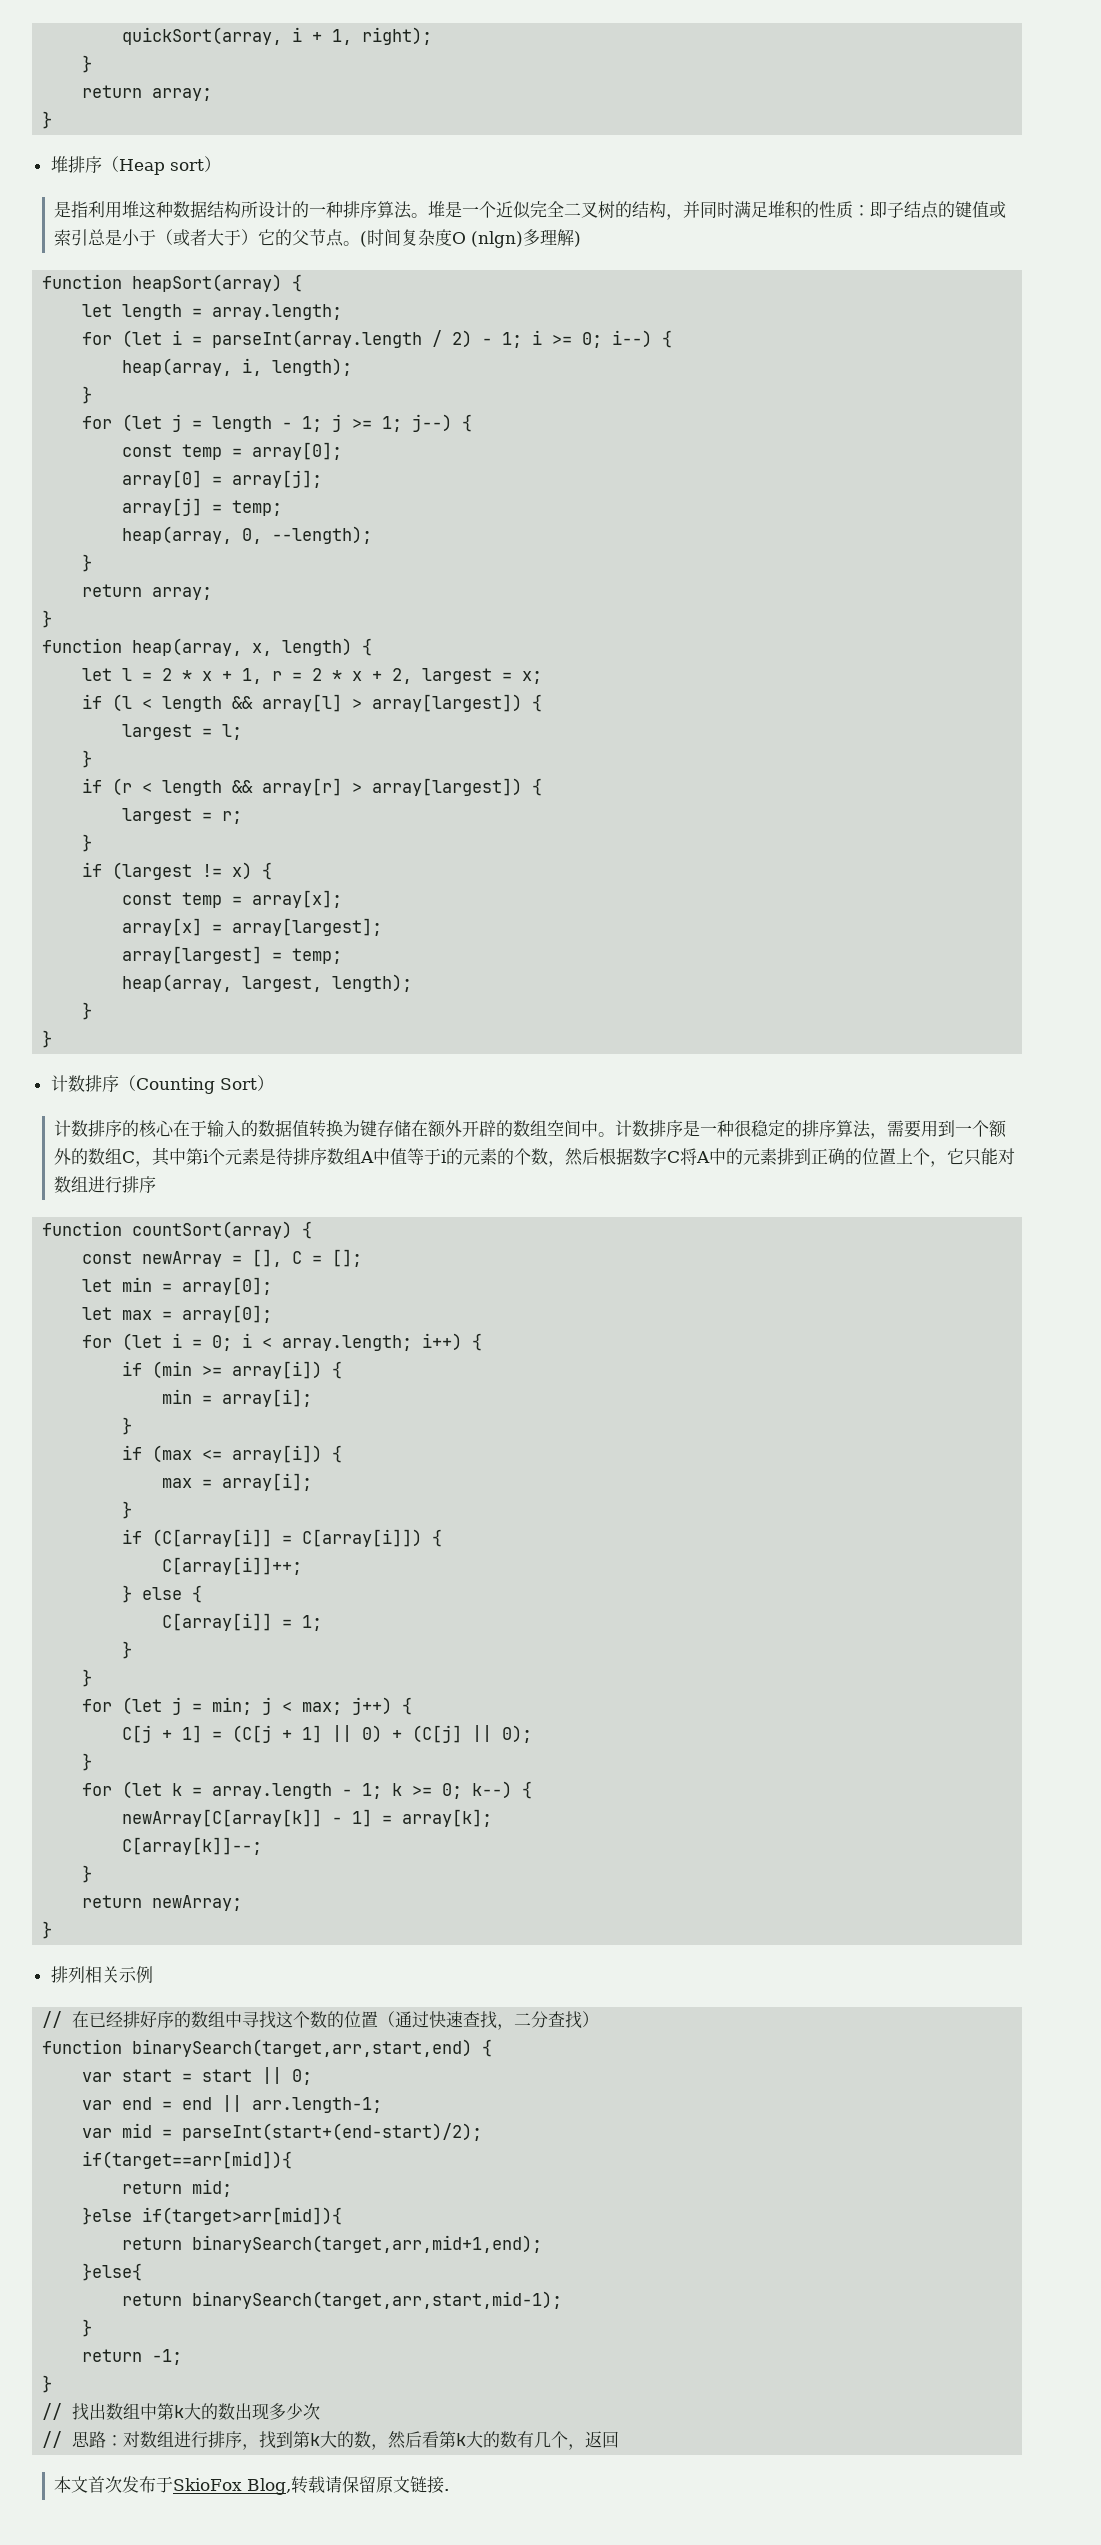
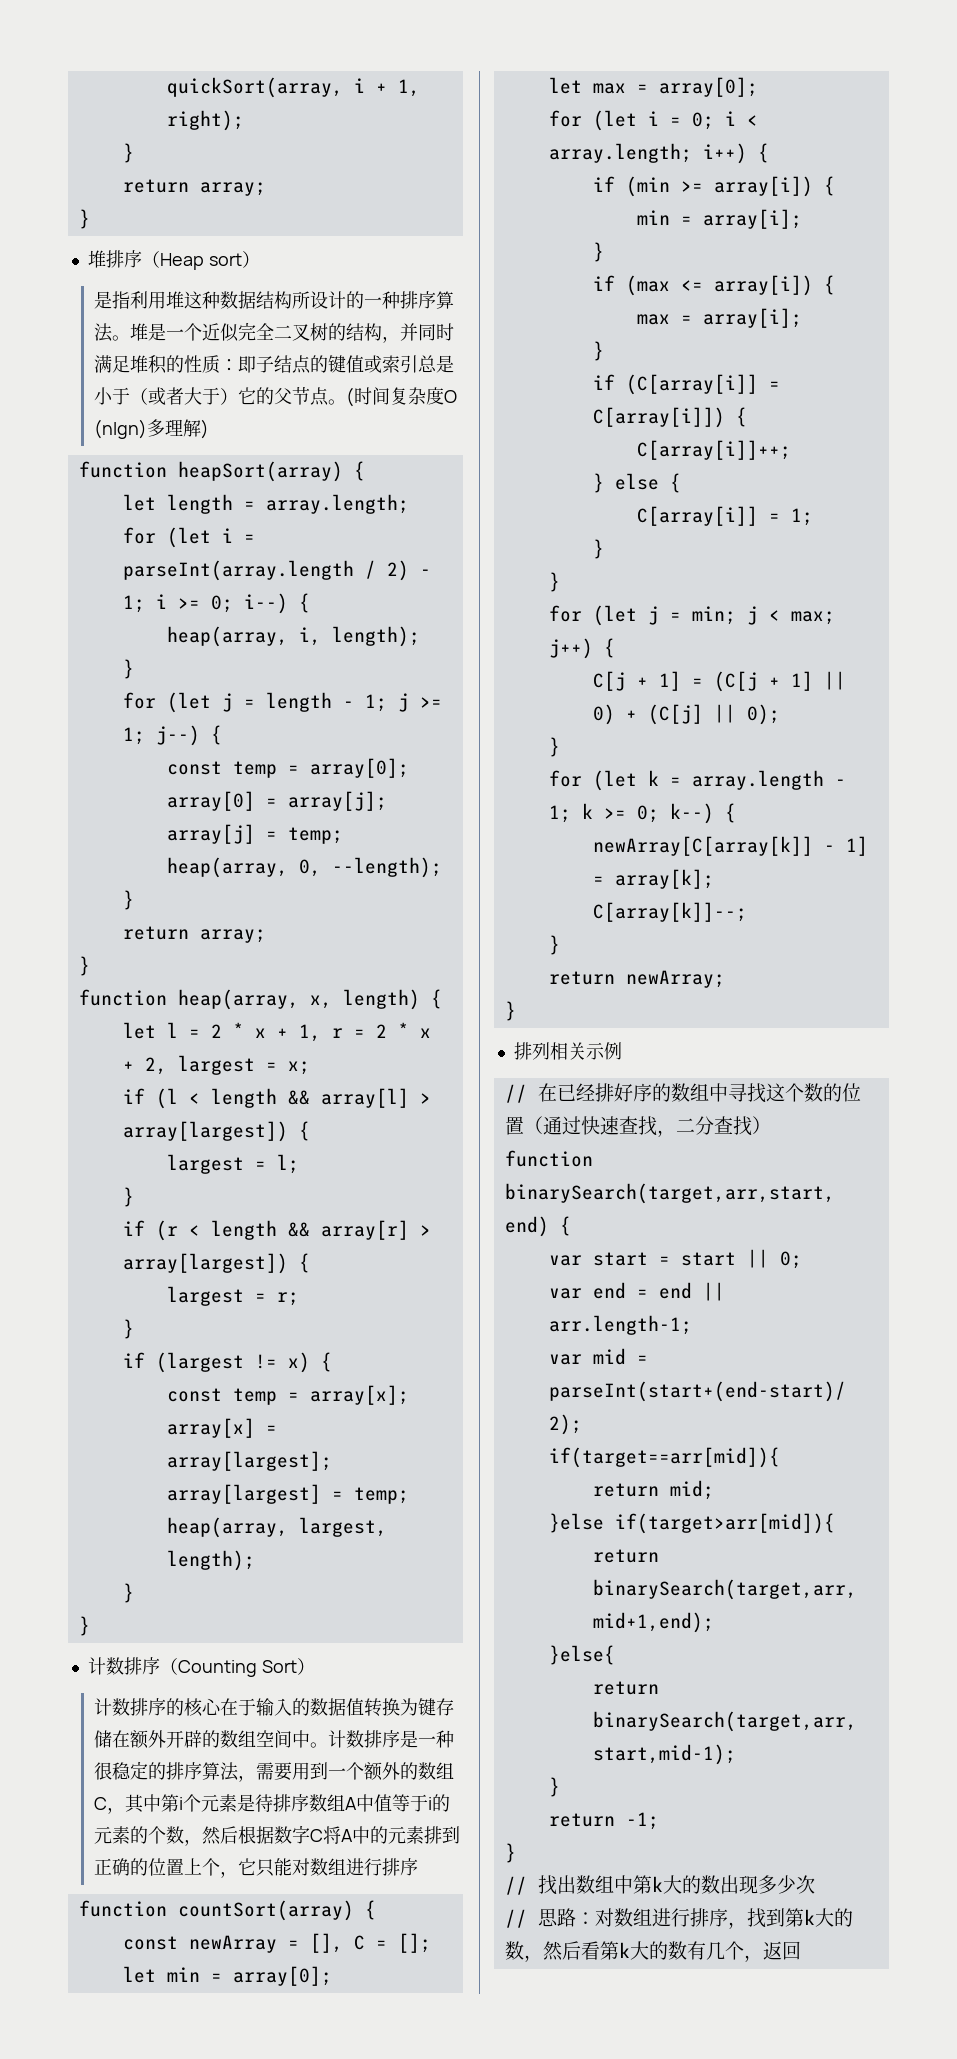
[54,2476,450,2495] // 本文首次发布于SkioFox Blog,转载请保留原文链接. -> (801, 1950) none

